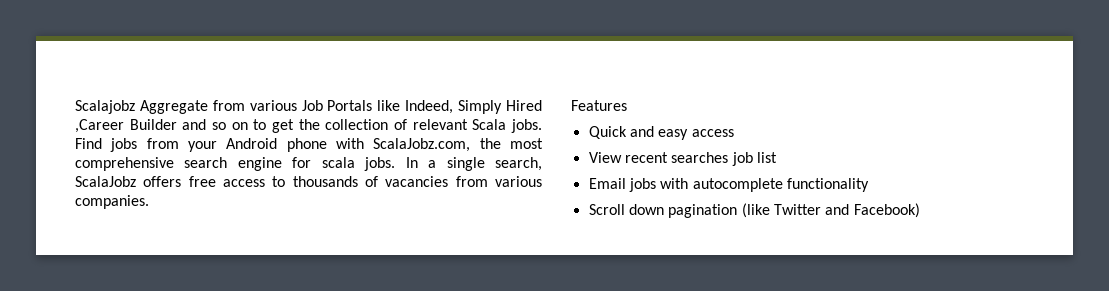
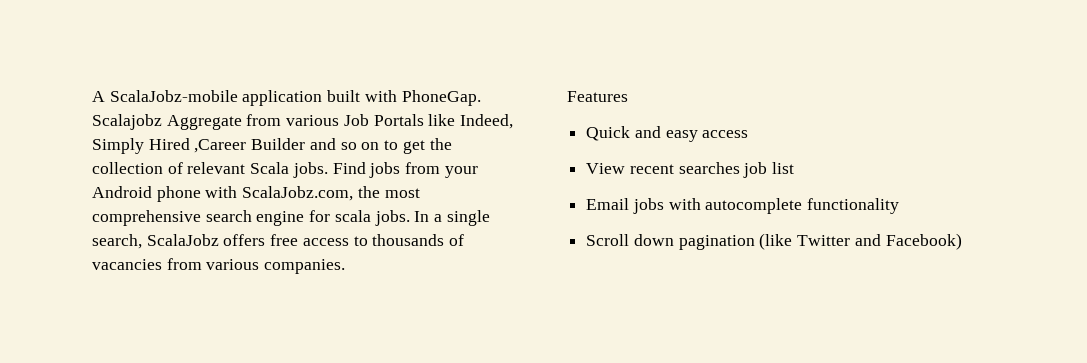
(75, 107) none -> [92,90,481,106] A ScalaJobz-mobile application built with PhoneGap.

